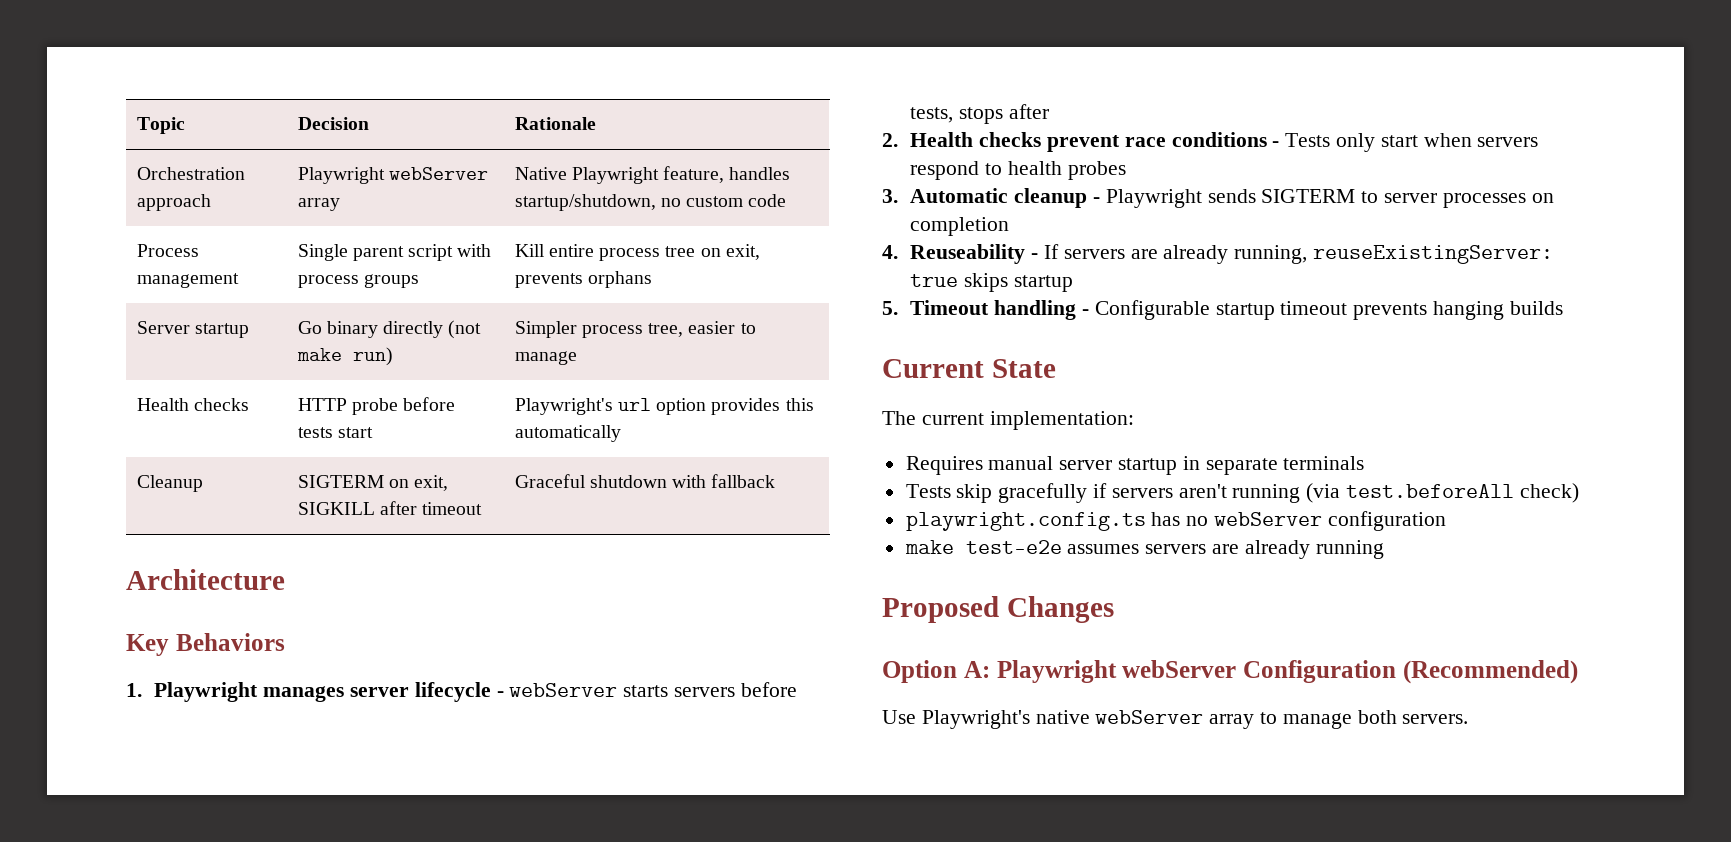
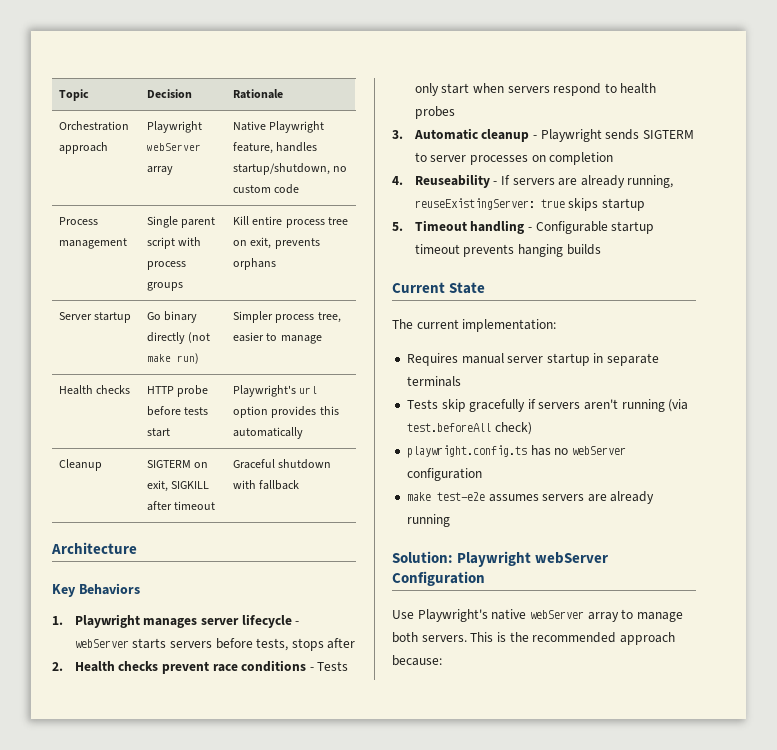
[882,596,1114,623] [882,660,990,683] Proposed Changes // Option A: -> [392,551,453,563] Solution:
[1402,660,1578,684] (Recommended) -> (485, 578) none
(1469, 719) none -> [470,632,675,645] [392,655,442,666] This is the recommended approach because:

